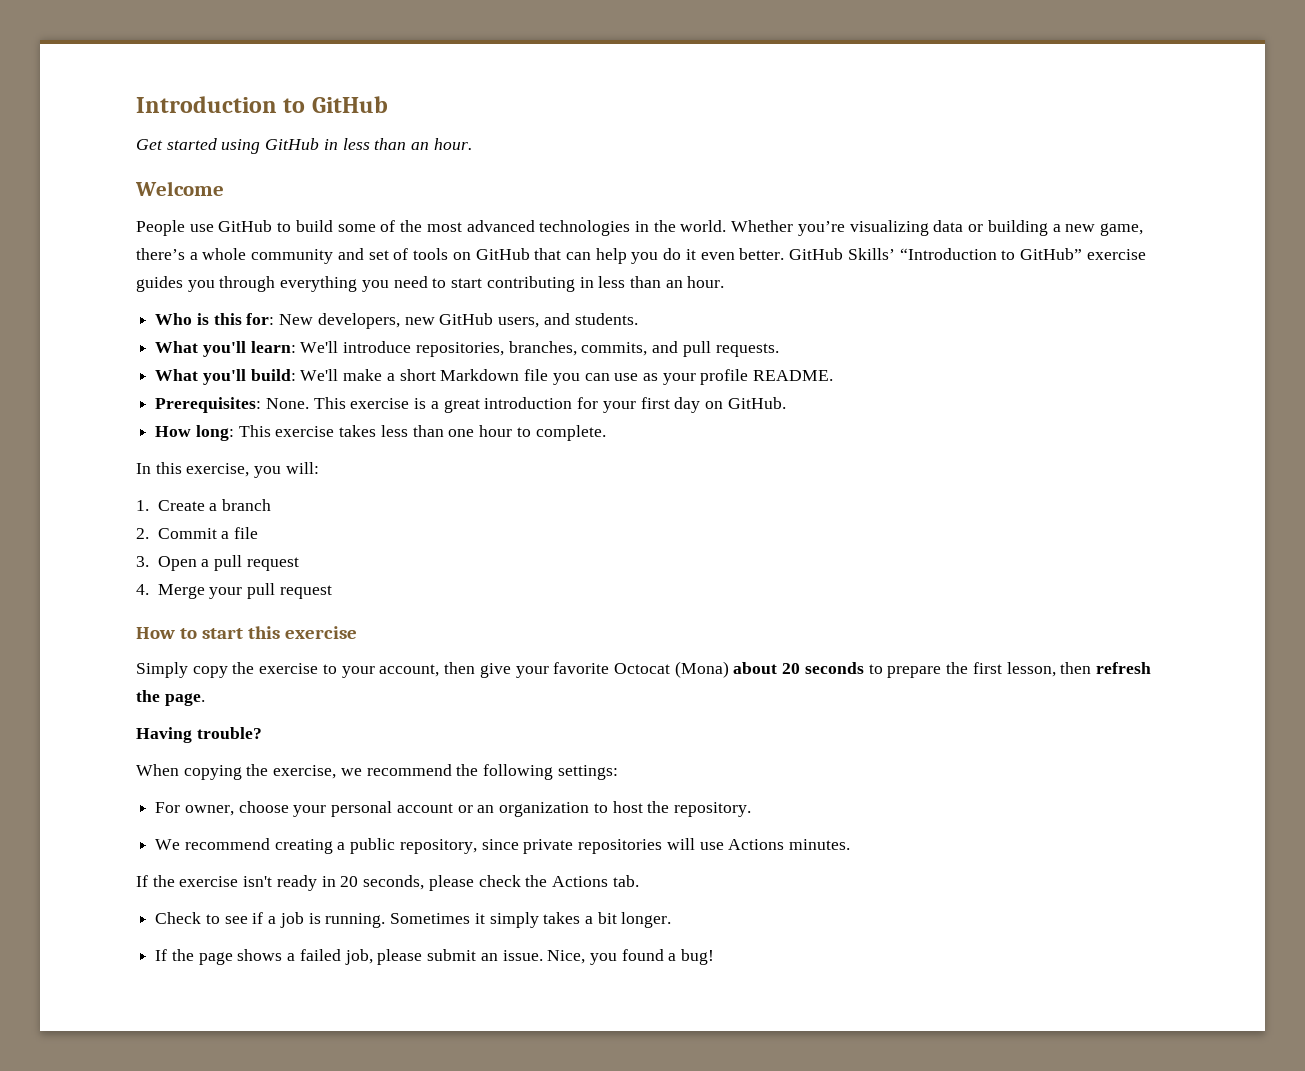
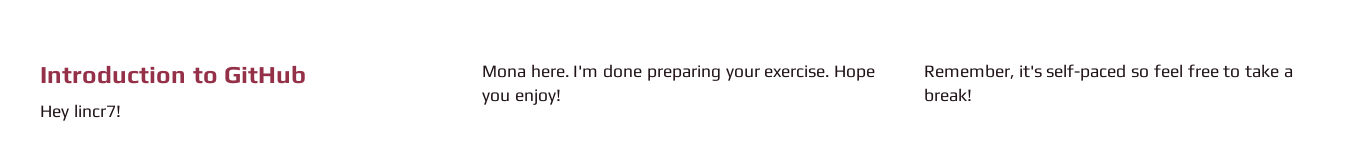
[136,138,472,154] [135,181,224,196] [136,220,1143,236] [136,248,1146,264] [136,276,725,292] [155,313,638,329] [155,341,779,357] [155,369,834,385] [155,397,786,413] [155,425,606,441] [136,462,319,478] [136,499,272,511] [136,527,259,539] [136,555,299,571] [136,583,332,599] [136,626,357,639] [136,661,1151,678] [136,690,205,706] [136,727,262,743] [136,764,618,780] [155,801,751,817] [155,838,850,854] [136,875,639,891] [155,912,672,928] [155,949,715,965] Get started using GitHub in less than an hour. // Welcome // People use GitHub to build some of the most advanced technologies in the world. Whether you’re visualizing data or building a new game, there’s a whole community and set of tools on GitHub that can help you do it even better. GitHub Skills’ “Introduction to GitHub” exercise guides you through everything you need to start contributing in less than an hour. // Who is this for: New developers, new GitHub users, and students. // What you'll learn: We'll introduce repositories, branches, commits, and pull requests. // What you'll build: We'll make a short Markdown file you can use as your profile README. // Prerequisites: None. This exercise is a great introduction for your first day on GitHub. // How long: This exercise takes less than one hour to complete. // In this exercise, you will: // 1. Create a branch // 2. Commit a file // 3. Open a pull request // 4. Merge your pull request // How to start this exercise // Simply copy the exercise to your account, then give your favorite Octocat (Mona) about 20 seconds to prepare the first lesson, then refresh the page. // Having trouble? // When copying the exercise, we recommend the following settings: // For owner, choose your personal account or an organization to host the repository. // We recommend creating a public repository, since private repositories will use Actions minutes. // If the exercise isn't ready in 20 seconds, please check the Actions tab. // Check to see if a job is running. Sometimes it simply takes a bit longer. // If the page shows a failed job, please submit an issue. Nice, you found a bug! -> [40,104,121,121] [482,64,876,81] [482,89,561,105] [924,64,1293,81] [924,88,972,102] Hey lincr7! // Mona here. I'm done preparing your exercise. Hope you enjoy! // Remember, it's self-paced so feel free to take a break!

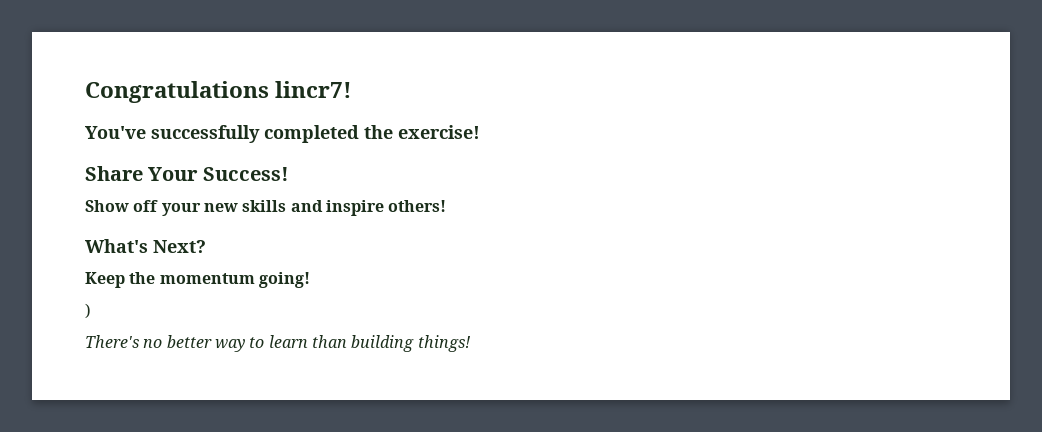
[40,65,307,84] [40,104,121,121] [482,64,876,81] [482,89,561,105] [924,64,1293,81] [924,88,972,102] Introduction to GitHub // Hey lincr7! // Mona here. I'm done preparing your exercise. Hope you enjoy! // Remember, it's self-paced so feel free to take a break! -> [85,81,353,103] [85,125,480,143] [85,166,289,181] [85,200,447,216] [85,239,206,253] [85,272,310,288] [85,303,91,319] [85,335,471,352] Congratulations lincr7! // You've successfully completed the exercise! // Share Your Success! // Show off your new skills and inspire others! // What's Next? // Keep the momentum going! // ) // There's no better way to learn than building things!

